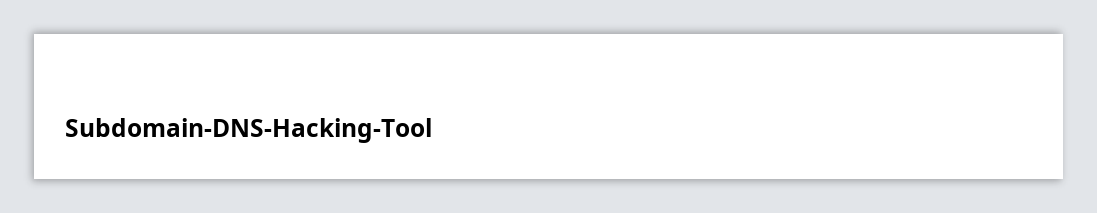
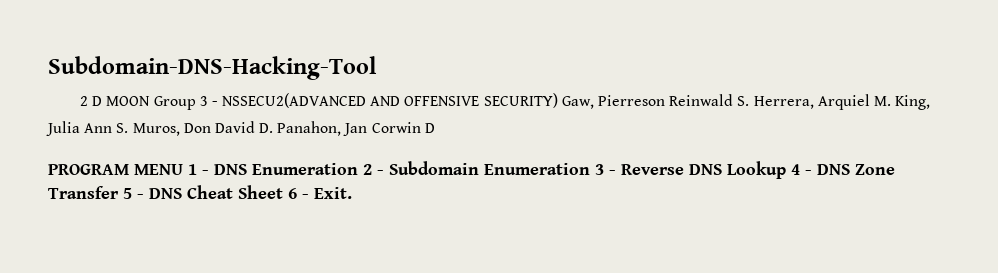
(432, 130) none -> [79,93,931,110] [46,121,435,136] [48,161,895,179] [48,185,352,199] // 2 D MOON Group 3 - NSSECU2(ADVANCED AND OFFENSIVE SECURITY) Gaw, Pierreson Reinwald S. Herrera, Arquiel M. King, Julia Ann S. Muros, Don David D. Panahon, Jan Corwin D // PROGRAM MENU 1 - DNS Enumeration 2 - Subdomain Enumeration 3 - Reverse DNS Lookup 4 - DNS Zone Transfer 5 - DNS Cheat Sheet 6 - Exit.

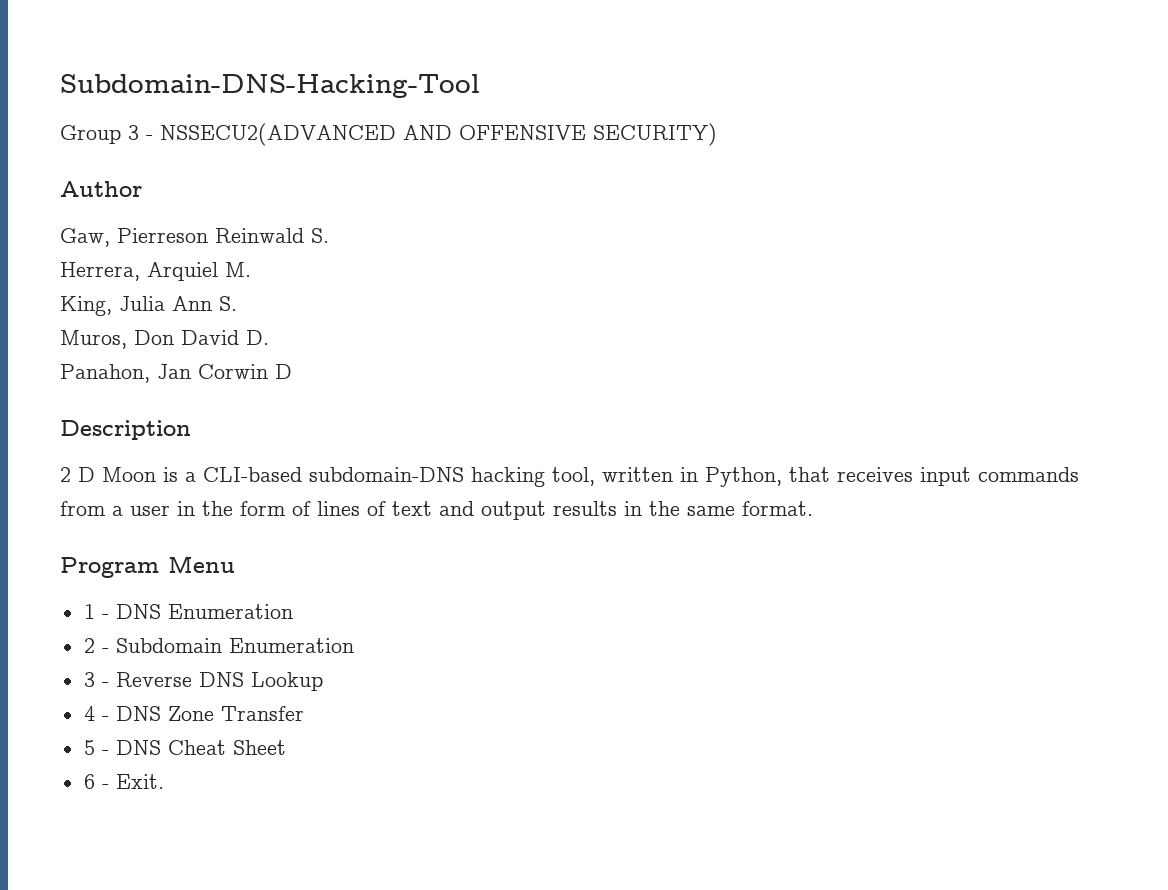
[79,96,151,106] 2 D MOON -> (480, 86) none
(558, 100) none -> [60,181,142,197] // Author //
(750, 101) none -> (329, 235) //
(891, 101) none -> (251, 269) //
(129, 128) none -> (237, 303) //
(274, 128) none -> (269, 337) //
[48,164,183,175] PROGRAM MENU -> [60,420,191,440] [60,467,1079,487] [60,501,813,520] [60,556,235,578] Description // 2 D Moon is a CLI-based subdomain-DNS hacking tool, written in Python, that receives input commands from a user in the form of lines of text and output results in the same format. // Program Menu //
(358, 169) none -> (293, 611) //
(590, 169) none -> (354, 645) //
(786, 170) none -> (323, 681) //
(119, 192) none -> (304, 713) //
(283, 192) none -> (286, 747) //

